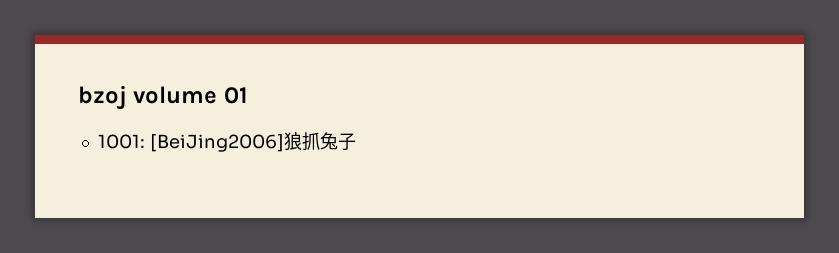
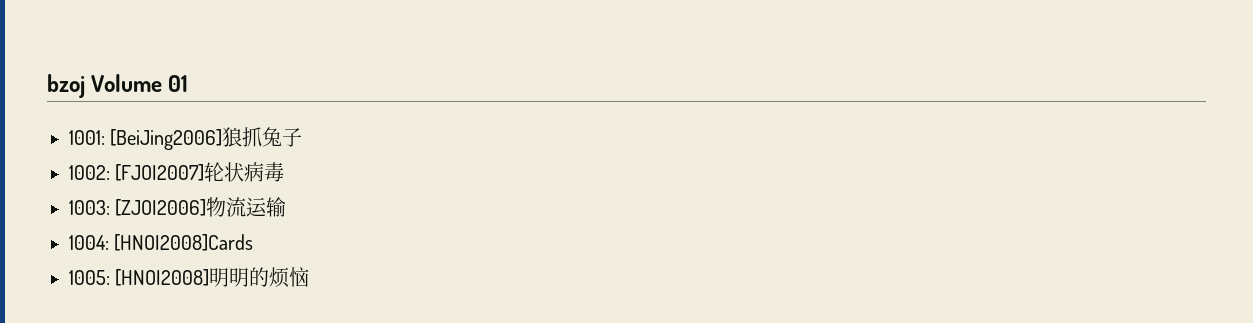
[133,86,218,104] volume -> [91,74,163,92] Volume
(356, 142) none -> [69,162,285,182] [69,197,287,217] [69,234,254,251] [69,267,310,288] // 1002: [FJOI2007]轮状病毒 // 1003: [ZJOI2006]物流运输 // 1004: [HNOI2008]Cards // 1005: [HNOI2008]明明的烦恼

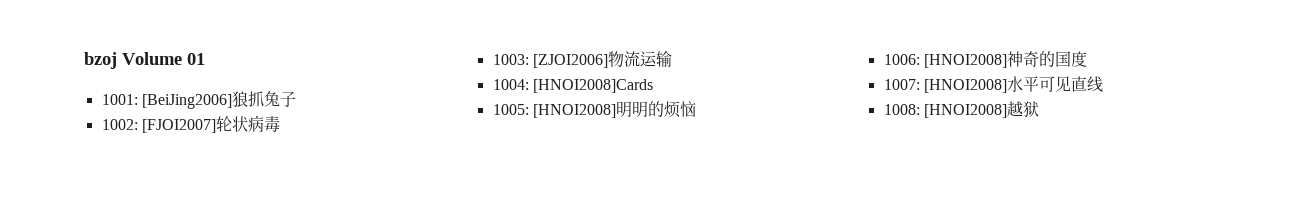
(310, 277) none -> [883,51,1087,68] [883,76,1103,93] [883,101,1039,118] // 1006: [HNOI2008]神奇的国度 // 1007: [HNOI2008]水平可见直线 // 1008: [HNOI2008]越狱

